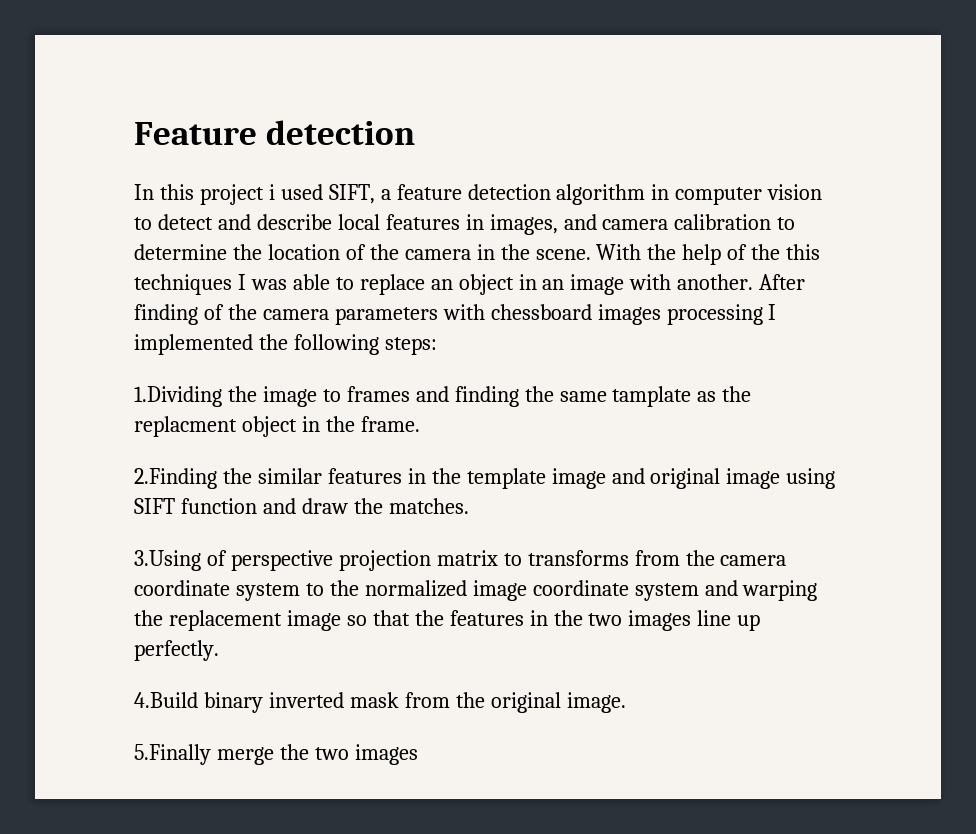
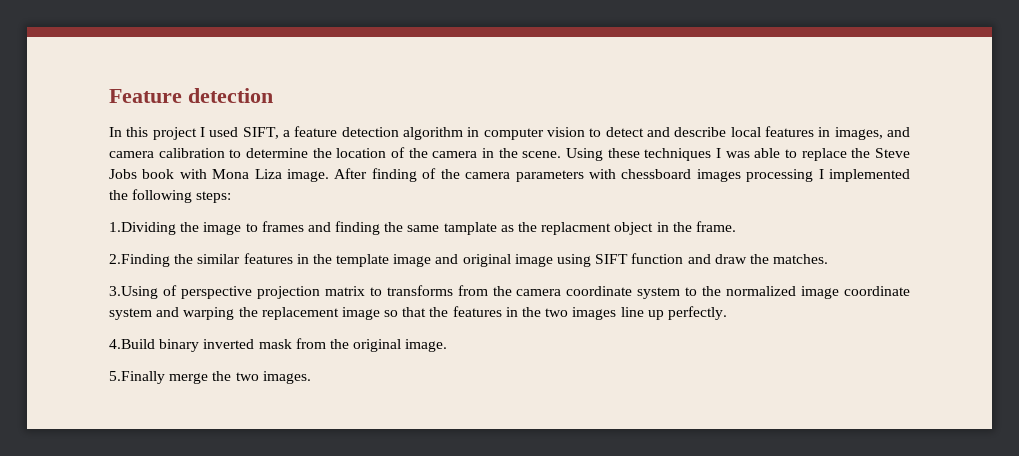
[268,184,275,200] i -> [200,127,205,137] I
[596,244,821,265] With the help of the this -> [566,148,640,161] Using these
[430,274,754,295] an object in an image with another. -> [851,148,910,158] [109,169,330,182] the Steve Jobs book with Mona Liza image.
[354,744,418,765] images -> [262,371,311,384] images.

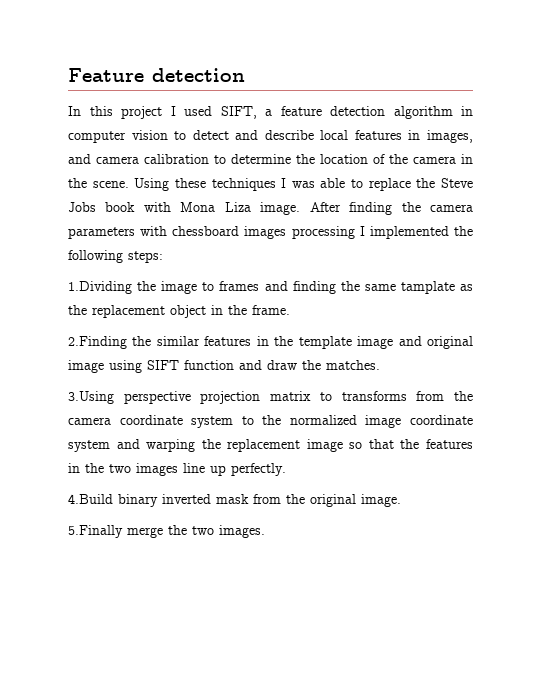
[422,168,437,179] of -> (393, 208) none
[541,222,612,235] replacment -> [92,305,165,318] replacement
[162,285,177,296] of -> (114, 397) none

